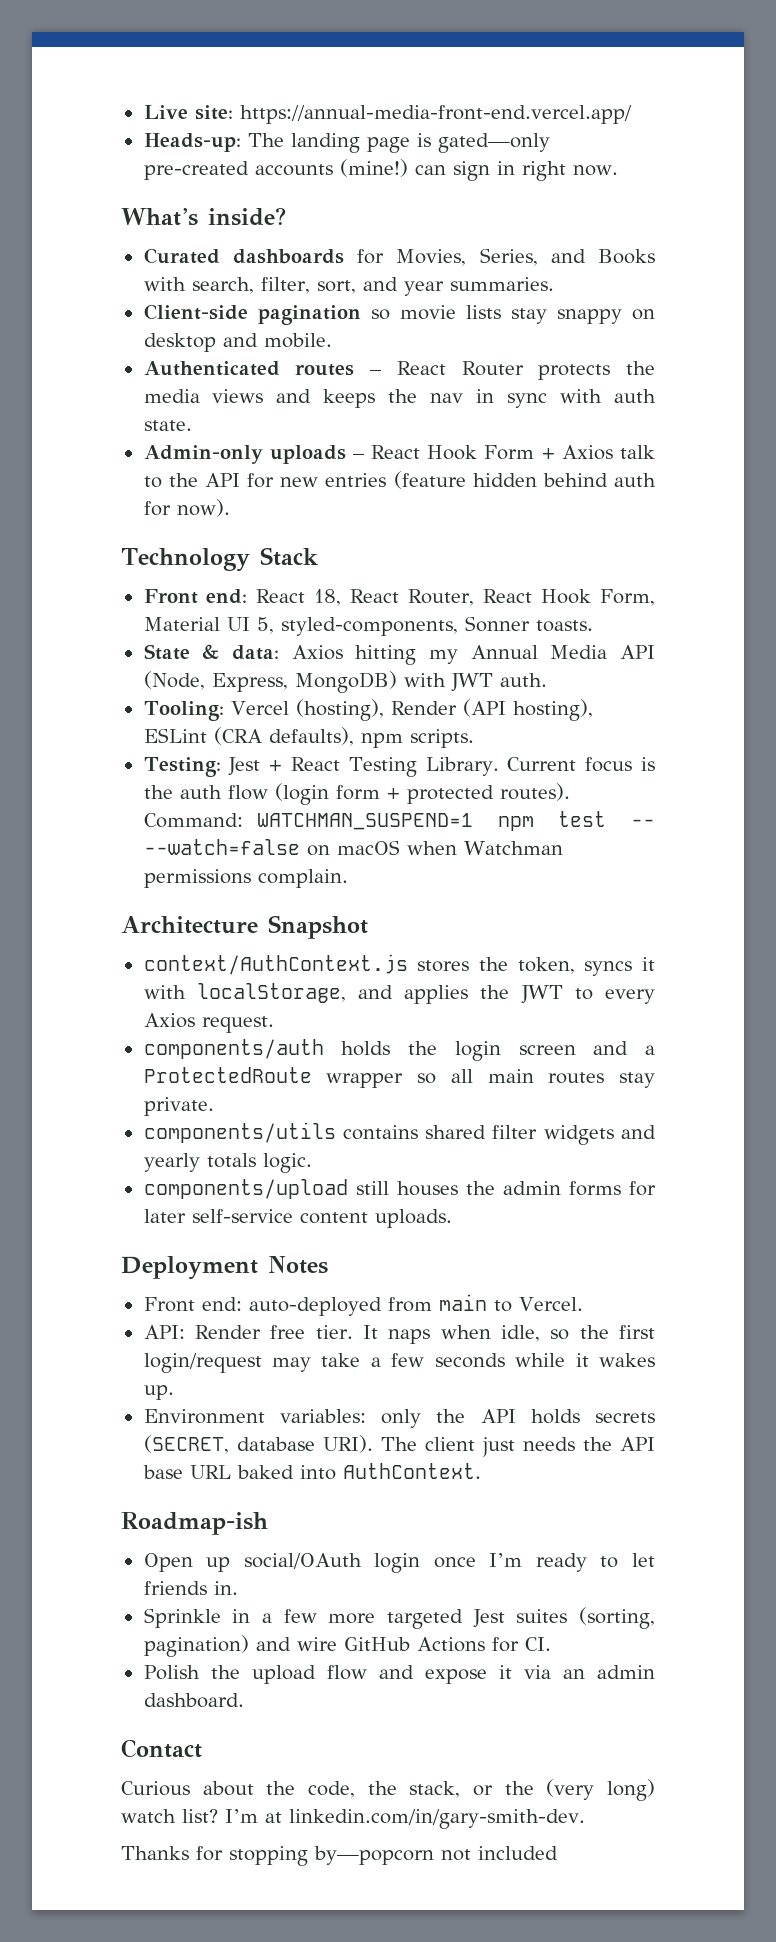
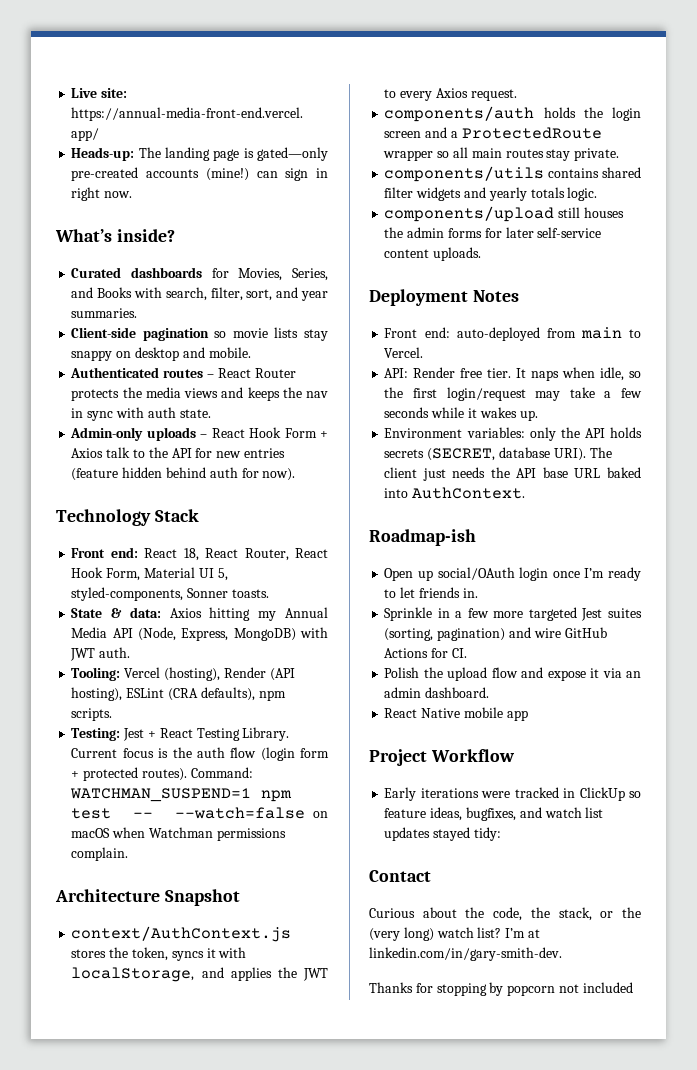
(244, 1700) none -> [384,707,528,721] [369,749,515,766] [384,787,641,801] [384,807,604,821] [384,827,501,841] // React Native mobile app // Project Workflow // Early iterations were tracked in ClickUp so feature ideas, bugfixes, and watch list updates stayed tidy:
[314,1846,434,1865] by—popcorn -> [489,982,556,996] by popcorn

